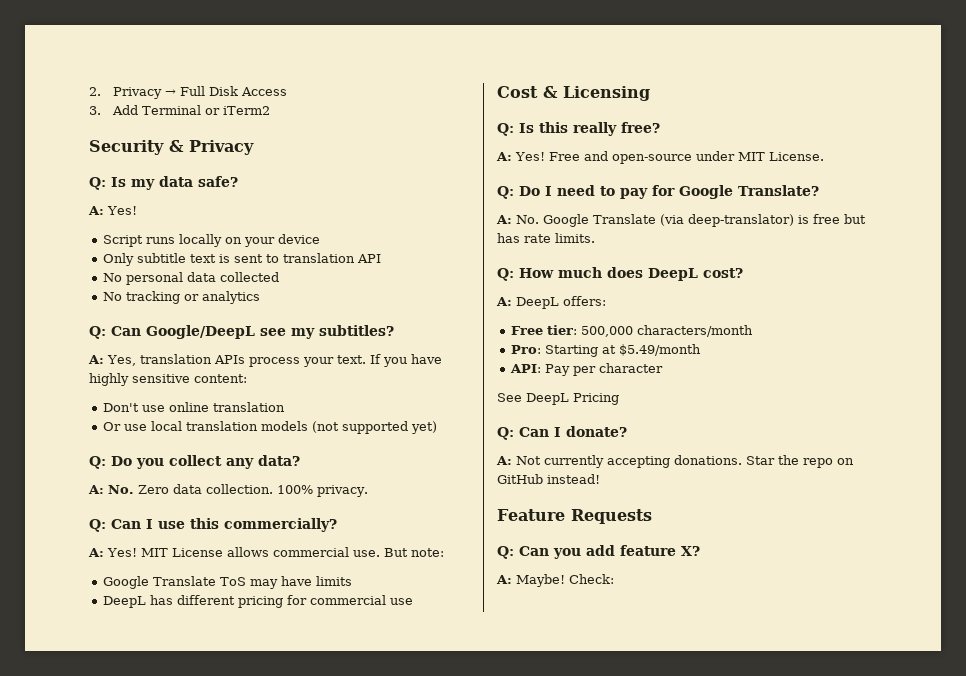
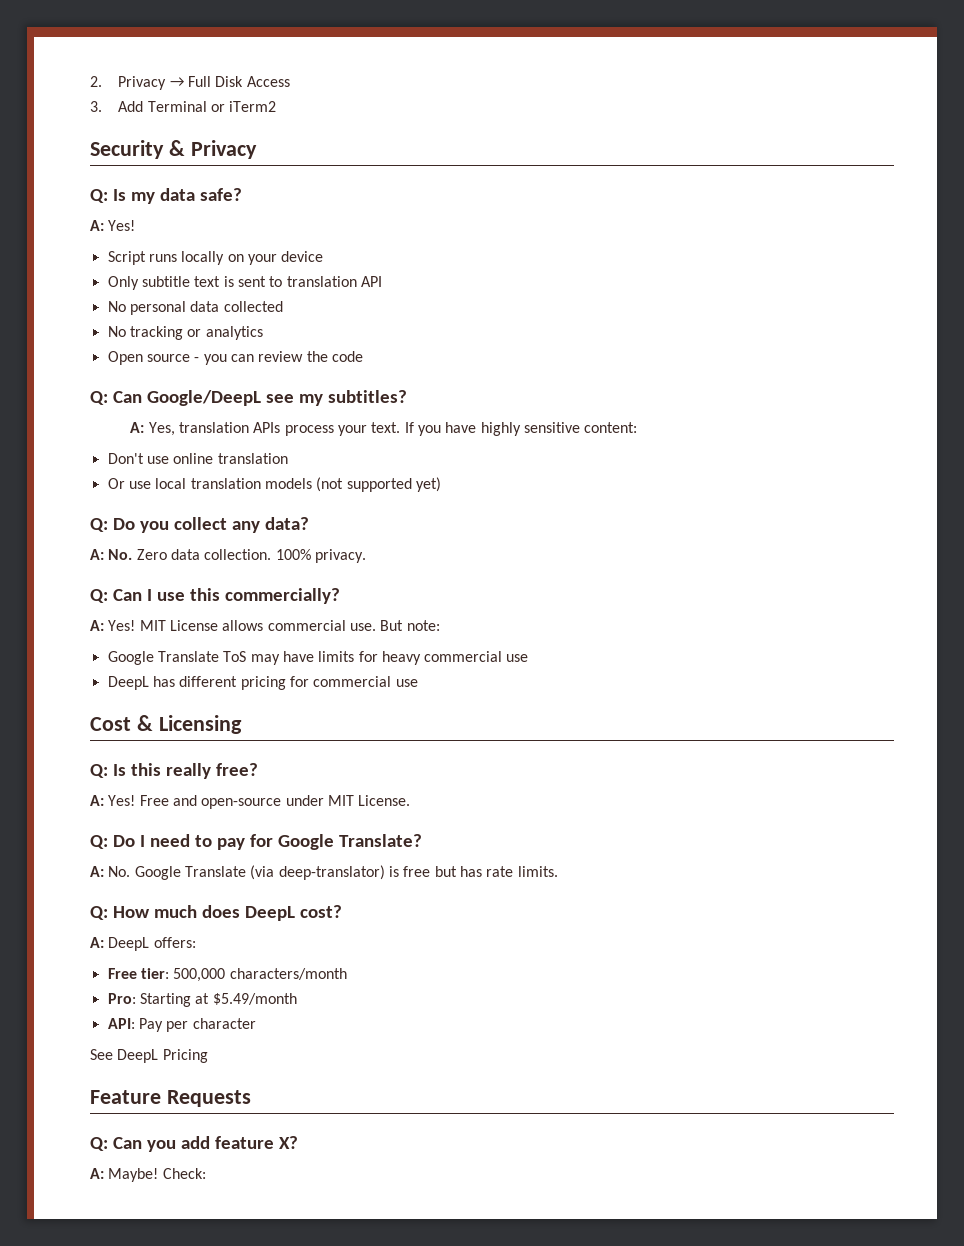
(260, 297) none -> [107,351,363,365] // Open source - you can review the code
(352, 581) none -> [358,651,529,665] for heavy commercial use
[497,426,627,440] [496,455,854,468] [497,474,600,484] // Q: Can I donate? // A: Not currently accepting donations. Star the repo on GitHub instead! -> (208, 1056) none

